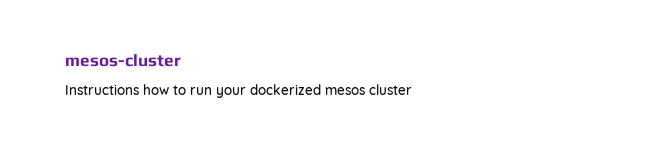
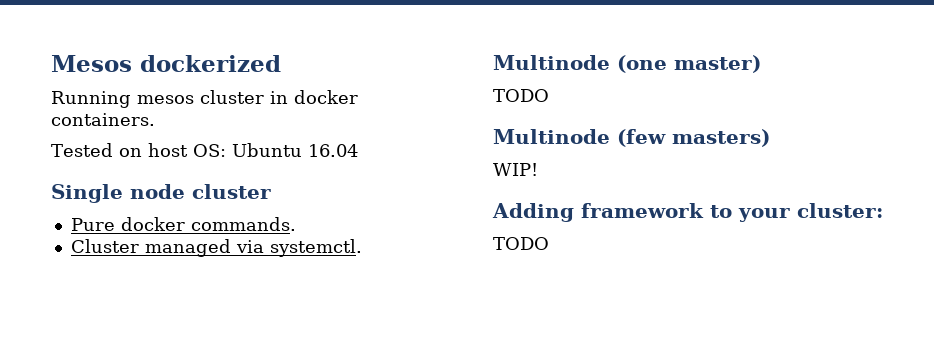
[65,54,181,67] [65,84,412,98] mesos-cluster // Instructions how to run your dockerized mesos cluster -> [51,55,281,72] [51,90,358,108] [51,113,155,126] [51,143,358,157] [51,184,271,203] [70,217,296,231] [70,239,362,257] [493,55,761,73] [493,89,549,102] [493,129,770,147] [493,163,538,176] [492,203,883,222] [493,237,549,250] Mesos dockerized // Running mesos cluster in docker containers. // Tested on host OS: Ubuntu 16.04 // Single node cluster // Pure docker commands. // Cluster managed via systemctl. // Multinode (one master) // TODO // Multinode (few masters) // WIP! // Adding framework to your cluster: // TODO

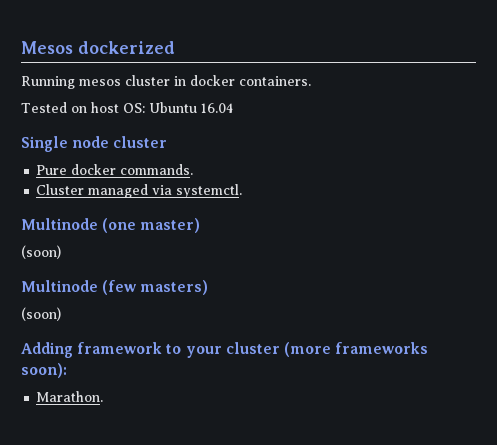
[493,89,549,102] TODO -> [21,245,61,259] (soon)
[493,163,538,176] WIP! -> [21,307,61,321] (soon)
[797,203,883,218] [493,237,549,250] cluster: // TODO -> [225,342,429,357] [21,363,67,378] [36,391,104,402] cluster (more frameworks soon): // Marathon.

